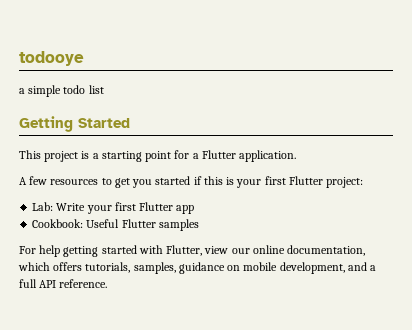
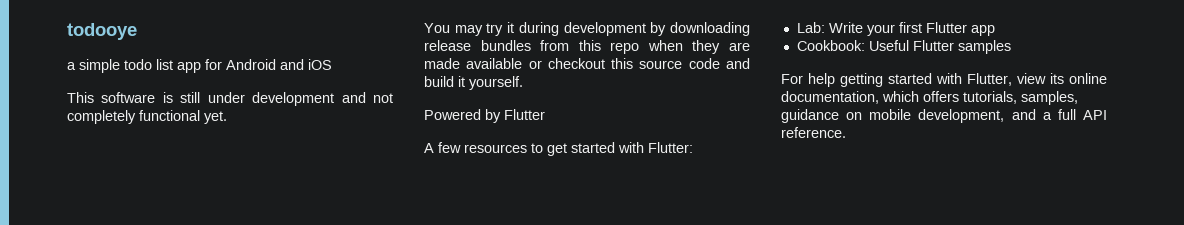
[19,116,130,132] [19,150,297,162] // Getting Started // This project is a starting point for a Flutter application. -> [177,59,332,73] [67,92,393,106] [67,110,227,124] [424,22,750,36] [424,40,750,54] [424,58,750,69] [424,76,523,90] [424,109,545,123] app for Android and iOS // This software is still under development and not completely functional yet. // You may try it during development by downloading release bundles from this repo when they are made available or checkout this source code and build it yourself. // Powered by Flutter
[132,176,364,188] you started if this is your first Flutter project: -> [571,142,693,153] started with Flutter:
[231,248,250,254] our -> [1050,73,1064,84] its

